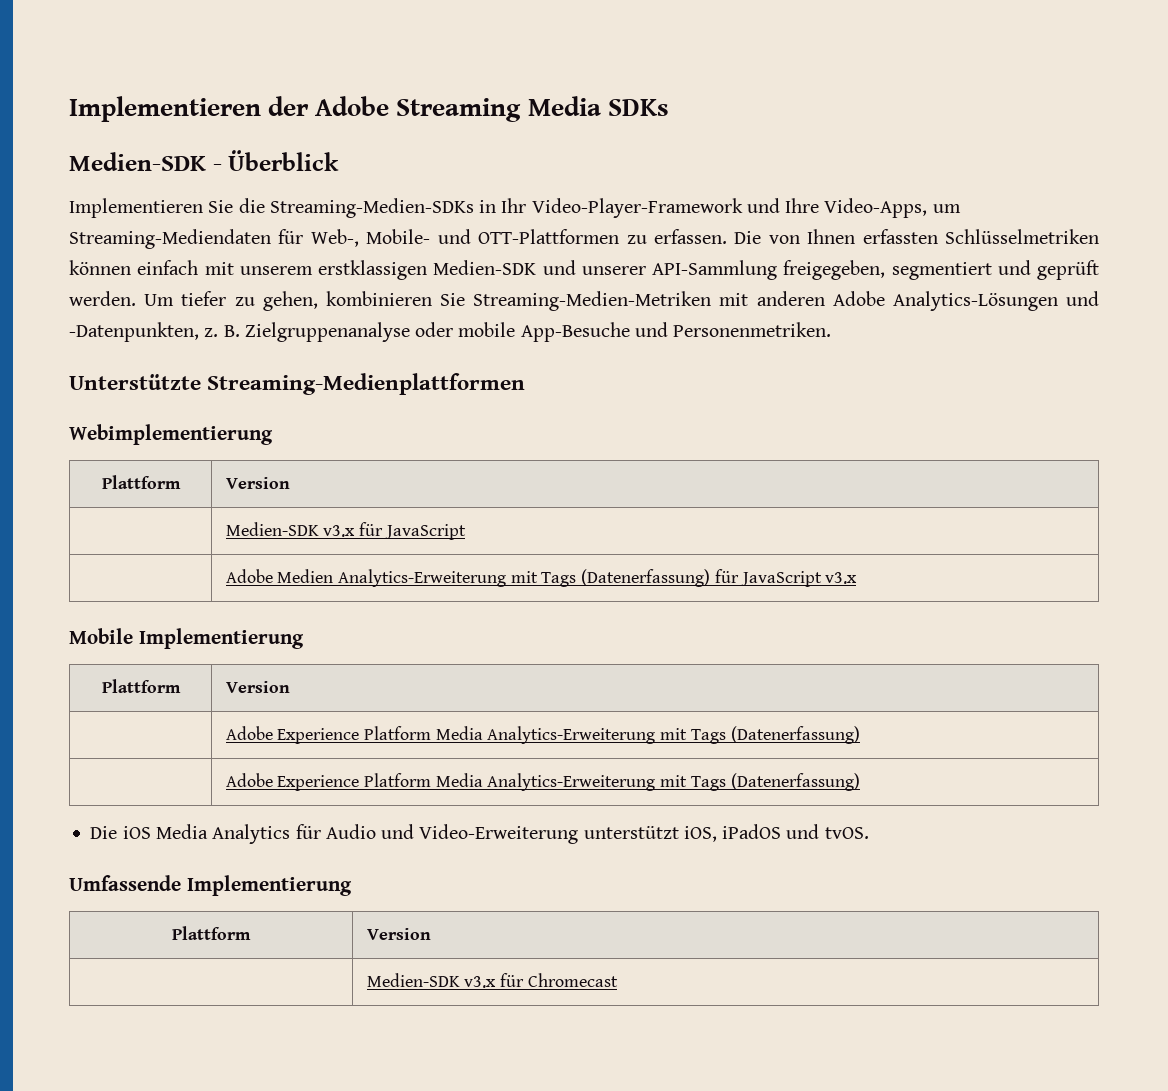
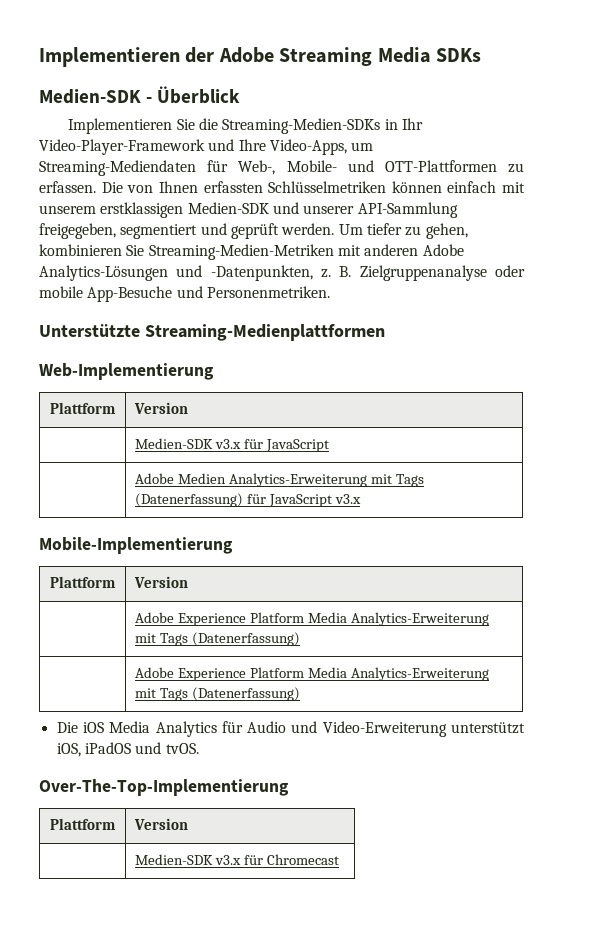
[69,424,273,445] Webimplementierung -> [39,363,214,380] Web-Implementierung
[69,628,304,649] Mobile Implementierung -> [39,537,233,554] Mobile-Implementierung
[69,875,352,896] Umfassende Implementierung -> [39,779,289,796] Over-The-Top-Implementierung

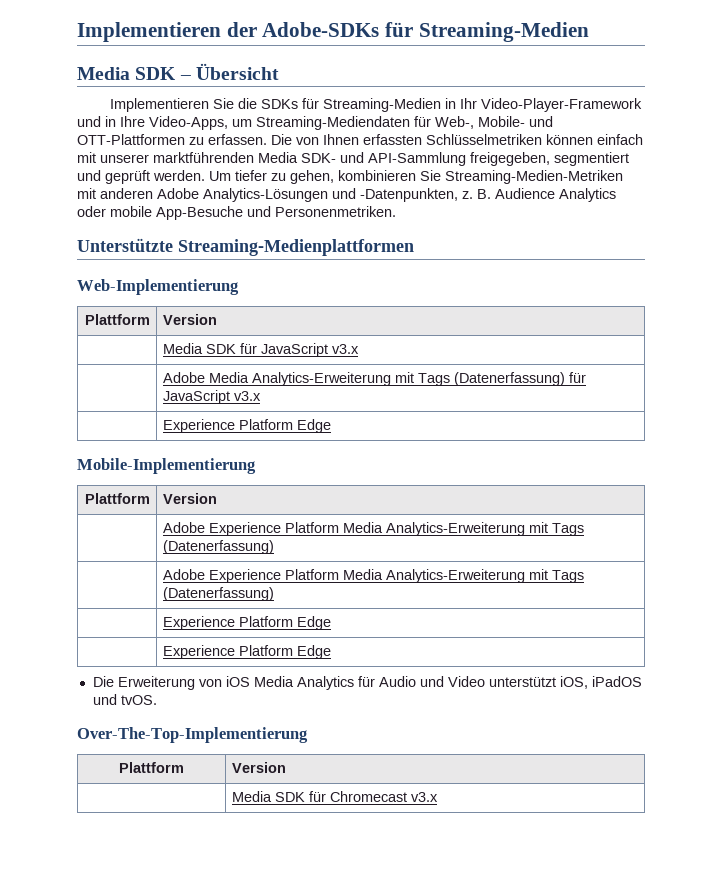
[218,47,481,66] [39,86,241,104] Adobe Streaming Media SDKs // Medien-SDK - Überblick -> [262,22,589,42] [77,63,279,80] Adobe-SDKs für Streaming-Medien // Media SDK – Übersicht
[222,118,381,134] Streaming-Medien-SDKs -> [260,98,441,112] SDKs für Streaming-Medien
(235, 145) none -> [105,116,116,127] in
[39,202,355,218] unserem erstklassigen Medien-SDK und unserer -> [100,152,364,163] unserer marktführenden Media SDK- und
[359,265,487,281] Zielgruppenanalyse -> [495,188,616,202] Audience Analytics
[135,438,330,452] [135,473,227,484] Medien-SDK v3.x für JavaScript // | Adobe Medien -> [162,343,359,357] [162,372,249,383] Media SDK für JavaScript v3.x // | Adobe Media
(362, 499) none -> [162,419,331,433] // | Experience Platform Edge
[56,722,78,733] // Die -> [162,616,331,630] [162,645,331,659] [92,676,222,690] // | Experience Platform Edge // | Experience Platform Edge // Die Erweiterung von
[322,721,447,737] Video-Erweiterung -> [447,676,485,687] Video
[135,854,242,865] Medien-SDK v3.x -> [231,791,305,802] Media SDK
(340, 859) none -> [410,792,438,802] v3.x

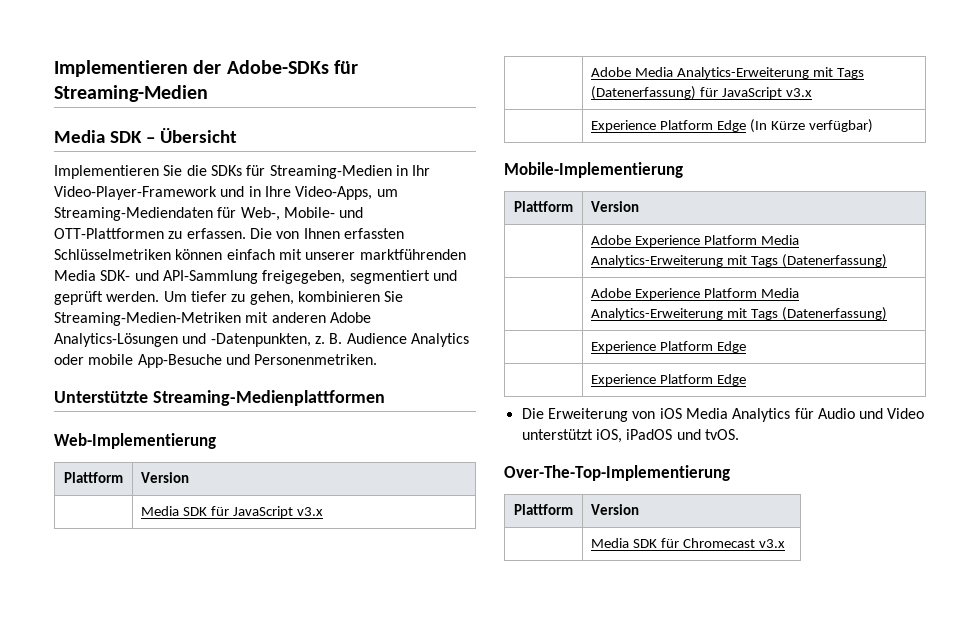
(331, 426) none -> [749,119,873,133] (In Kürze verfügbar)

